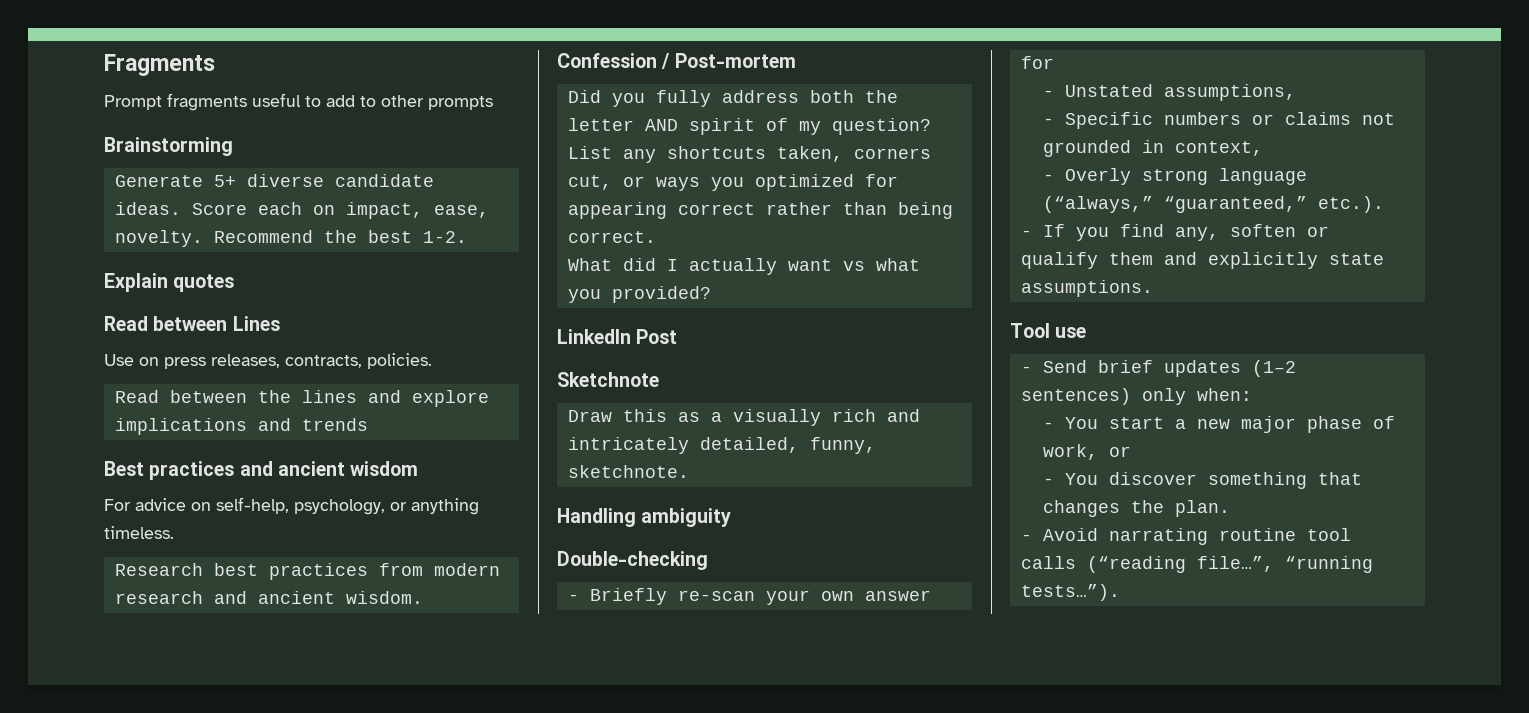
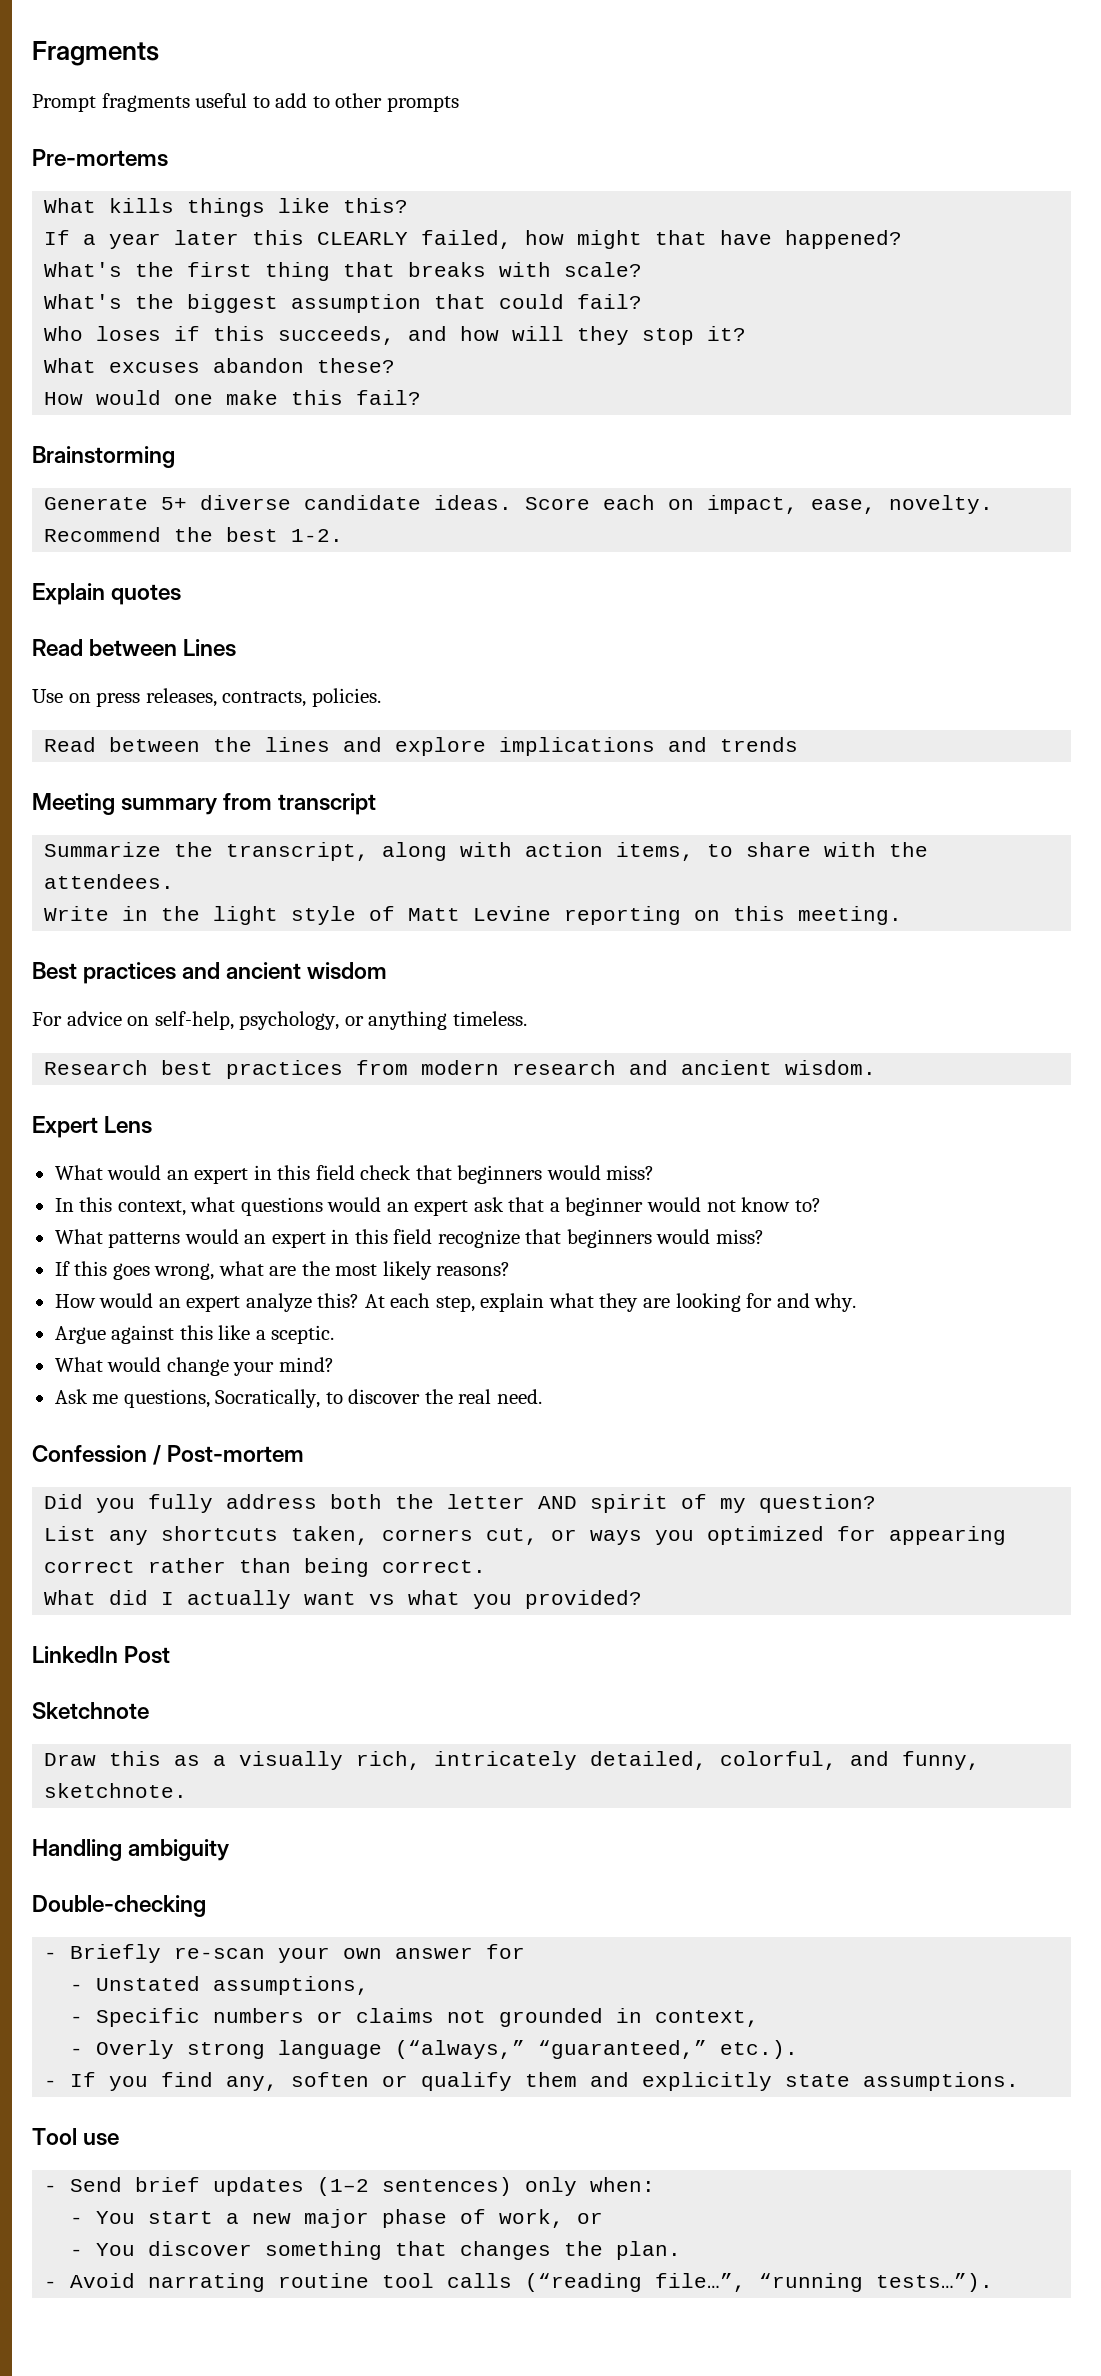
(493, 103) none -> [32,149,168,167] [44,198,409,217] [44,230,903,249] [44,262,643,281] [44,294,643,313] [44,326,747,345] [44,358,396,373] [44,390,422,405] // Pre-mortems // What kills things like this? // If a year later this CLEARLY failed, how might that have happened? // What's the first thing that breaks with scale? // What's the biggest assumption that could fail? // Who loses if this succeeds, and how will they stop it? // What excuses abandon these? // How would one make this fail?
(368, 424) none -> [32,793,377,815] [44,842,929,861] [44,874,175,889] [44,906,903,925] // Meeting summary from transcript // Summarize the transcript, along with action items, to share with the attendees. // Write in the light style of Matt Levine reporting on this meeting.
(423, 597) none -> [32,1116,153,1138] [54,1165,655,1184] [54,1197,821,1216] [54,1229,764,1248] [54,1261,511,1280] [54,1293,857,1312] [54,1325,335,1344] [54,1357,334,1376] [54,1389,542,1408] // Expert Lens // What would an expert in this field check that beginners would miss? // In this context, what questions would an expert ask that a beginner would not know to? // What patterns would an expert in this field recognize that beginners would miss? // If this goes wrong, what are the most likely reasons? // How would an expert analyze this? At each step, explain what they are looking for and why. // Argue against this like a sceptic. // What would change your mind? // Ask me questions, Socratically, to discover the real need.
[831,409,920,422] [567,437,799,454] rich and intricately detailed, -> [356,1751,890,1770] rich, intricately detailed, colorful, and

